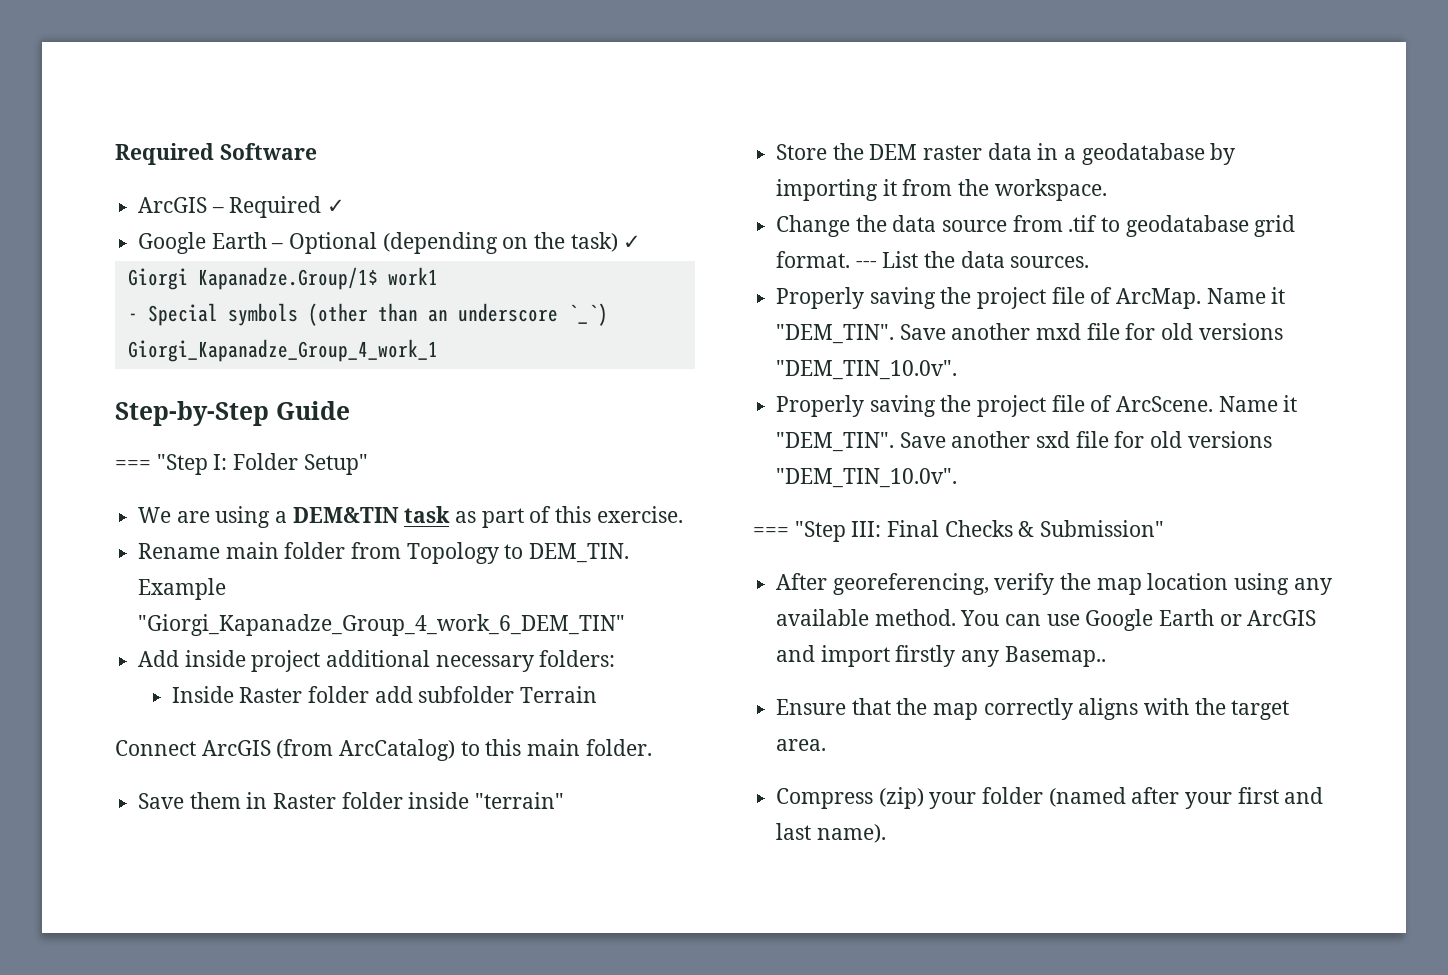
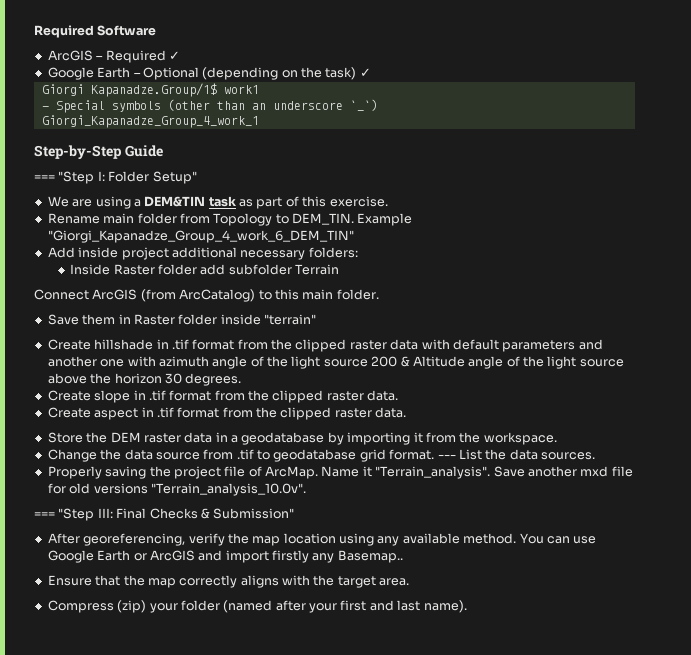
(565, 800) none -> [47,339,603,352] [47,356,624,369] [47,373,242,386] [47,390,399,403] [47,407,407,420] // Create hillshade in .tif format from the clipped raster data with default parameters and another one with azimuth angle of the light source 200 & Altitude angle of the light source above the horizon 30 degrees. // Create slope in .tif format from the clipped raster data. // Create aspect in .tif format from the clipped raster data.
[776,324,895,344] "DEM_TIN". -> [375,466,491,479] "Terrain_analysis".
[776,360,958,380] [776,395,1298,417] [776,431,1272,452] [776,468,958,488] "DEM_TIN_10.0v". // Properly saving the project file of ArcScene. Name it "DEM_TIN". Save another sxd file for old versions "DEM_TIN_10.0v". -> [150,483,306,496] "Terrain_analysis_10.0v".

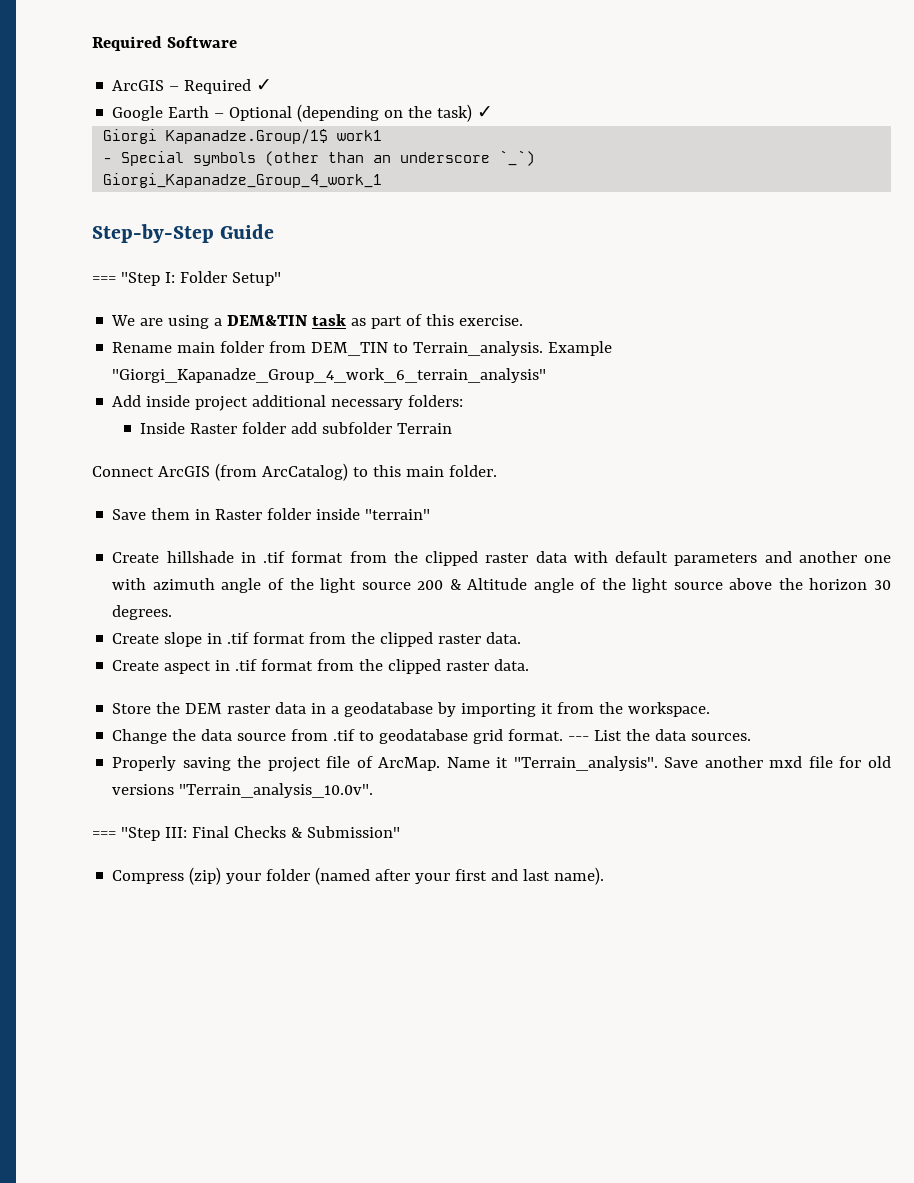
[213,213,413,226] [47,230,354,243] Topology to DEM_TIN. Example "Giorgi_Kapanadze_Group_4_work_6_DEM_TIN" -> [311,341,613,356] [112,368,547,383] DEM_TIN to Terrain_analysis. Example "Giorgi_Kapanadze_Group_4_work_6_terrain_analysis"
[47,533,597,546] [47,550,403,563] [47,575,410,588] // After georeferencing, verify the map location using any available method. You can use Google Earth or ArcGIS and import firstly any Basemap.. // Ensure that the map correctly aligns with the target area. -> (400, 832) none

